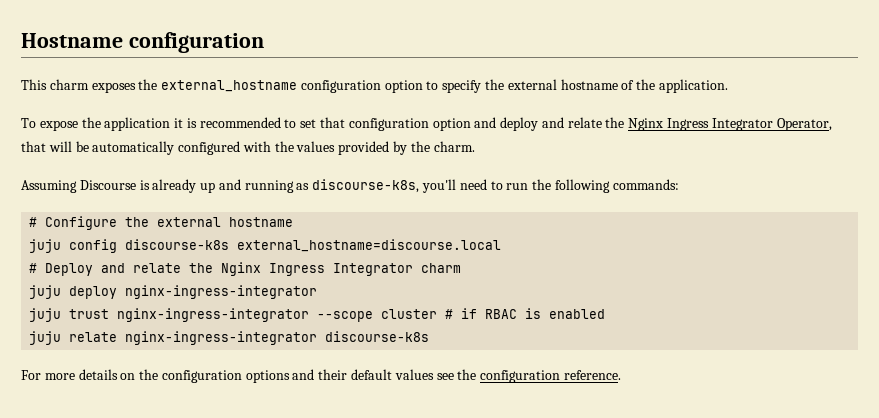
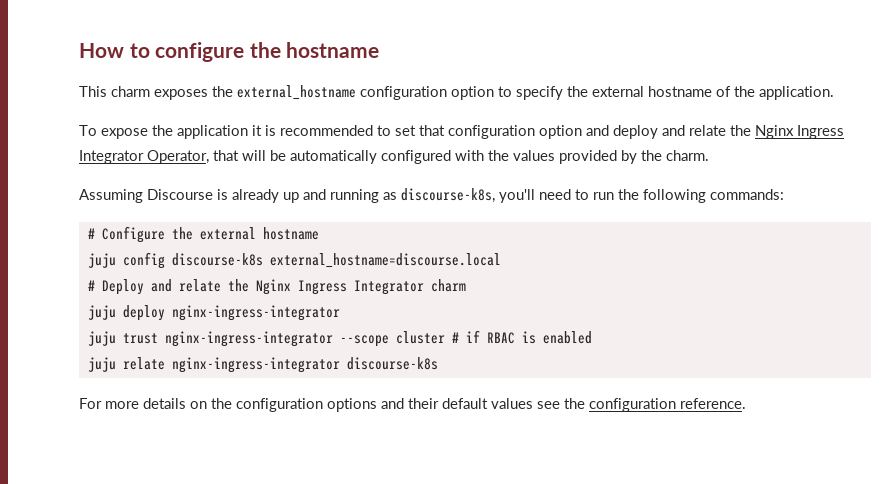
[21,32,264,53] Hostname configuration -> [79,42,380,62] How to configure the hostname

